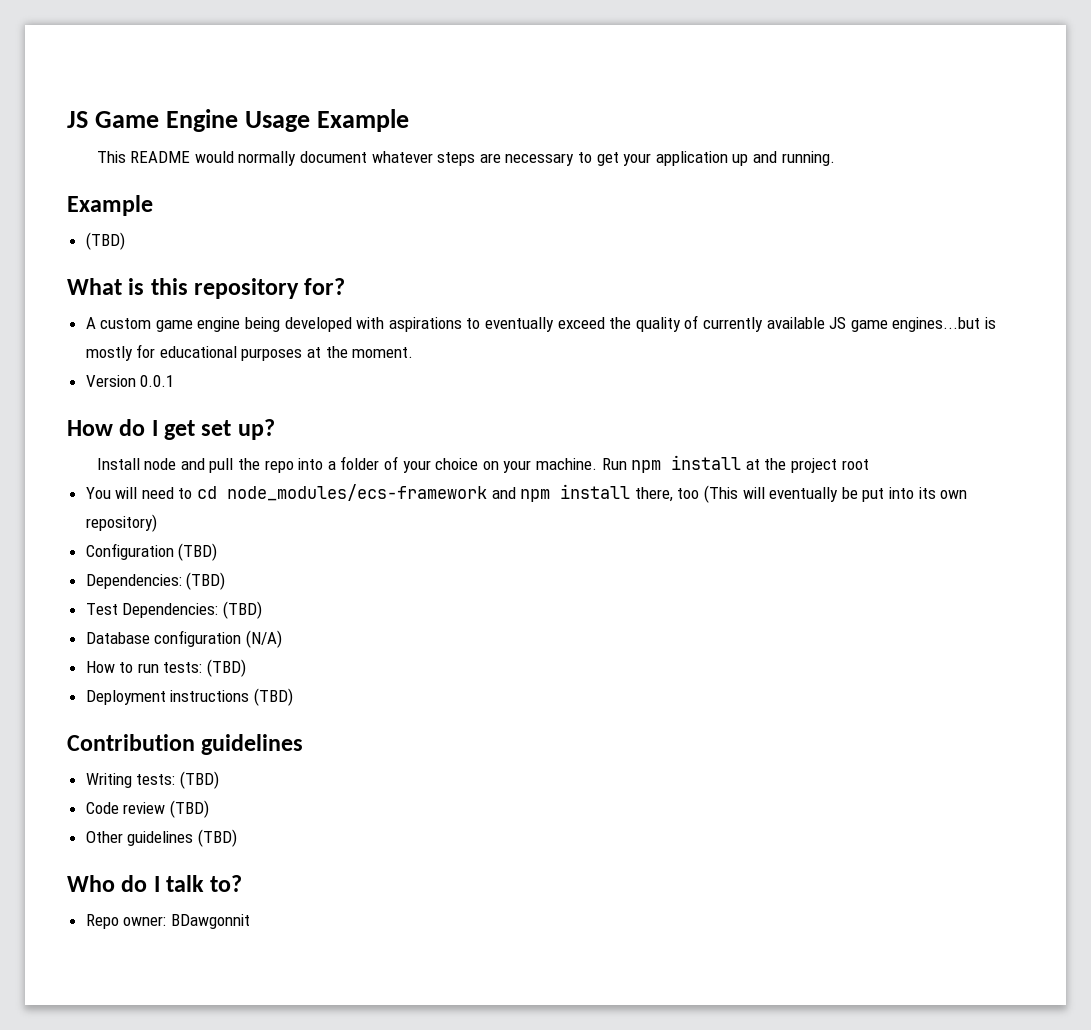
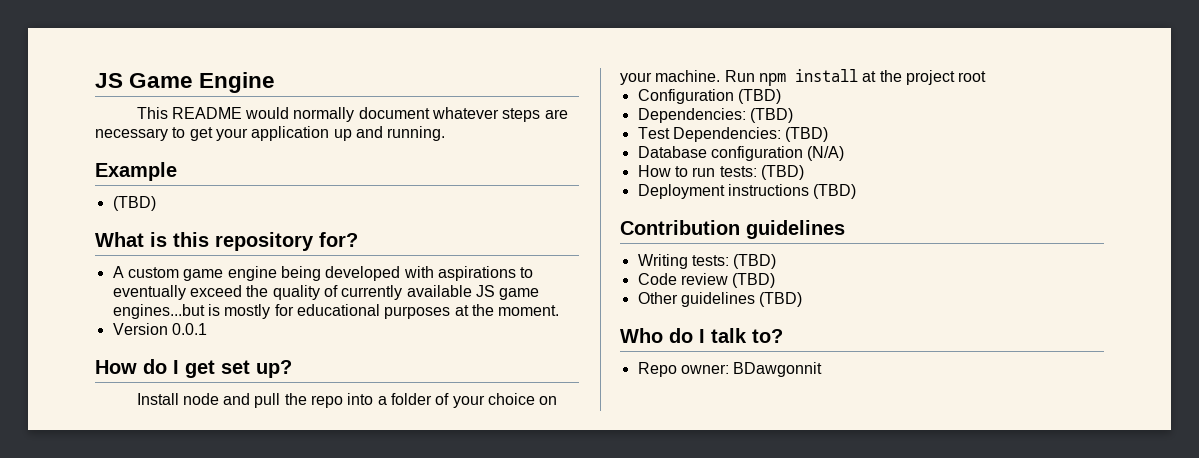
[245,109,410,132] Usage Example -> (276, 82) none
[85,484,968,503] [85,514,157,532] // You will need to cd node_modules/ecs-framework and npm install there, too (This will eventually be put into its own repository) -> (987, 76) none

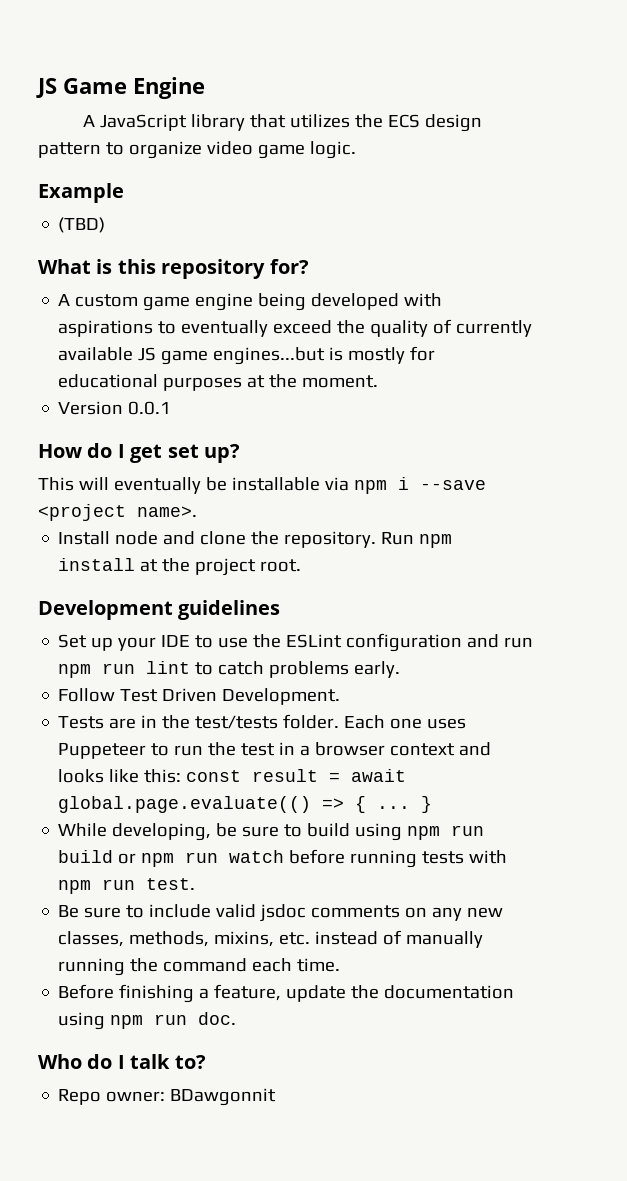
[136,107,568,122] [95,126,446,141] This README would normally document whatever steps are necessary to get your application up and running. -> [82,114,482,132] [38,141,356,159] A JavaScript library that utilizes the ECS design pattern to organize video game logic.
[136,393,558,408] [620,70,721,85] Install node and pull the repo into a folder of your choice on your machine. -> [38,477,486,494] [38,504,197,521] [58,531,377,548] This will eventually be installable via npm i --save <project name>. // Install node and clone the repository.
[958,71,987,82] [637,89,781,104] [637,108,793,123] [637,127,829,142] [637,146,845,161] [637,165,804,180] [637,184,857,199] [620,220,845,239] [637,254,777,269] [637,273,776,288] [637,292,803,307] root // Configuration (TBD) // Dependencies: (TBD) // Test Dependencies: (TBD) // Database configuration (N/A) // How to run tests: (TBD) // Deployment instructions (TBD) // Contribution guidelines // Writing tests: (TBD) // Code review (TBD) // Other guidelines (TBD) -> [260,559,302,572] [38,600,281,620] [58,633,534,652] [58,661,401,678] [58,688,341,705] [58,714,467,729] [58,742,492,759] [58,769,407,783] [58,796,433,813] [58,823,485,841] [58,849,508,868] [58,878,196,894] [58,904,504,922] [58,930,484,948] [58,958,341,976] [58,984,515,1003] [58,1012,237,1030] root. // Development guidelines // Set up your IDE to use the ESLint configuration and run npm run lint to catch problems early. // Follow Test Driven Development. // Tests are in the test/tests folder. Each one uses Puppeteer to run the test in a browser context and looks like this: const result = await global.page.evaluate(() => { ... } // While developing, be sure to build using npm run build or npm run watch before running tests with npm run test. // Be sure to include valid jsdoc comments on any new classes, methods, mixins, etc. instead of manually running the command each time. // Before finishing a feature, update the documentation using npm run doc.

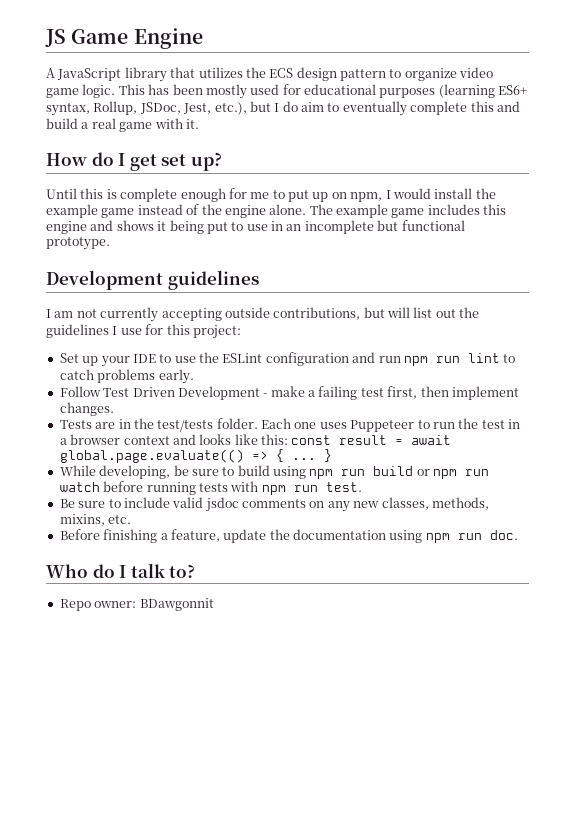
[38,183,124,203] [58,217,106,233] [38,259,309,279] [58,293,443,311] [58,319,533,337] [58,346,436,365] [58,374,379,391] [58,401,172,415] // Example // (TBD) // What is this repository for? // A custom game engine being developed with aspirations to eventually exceed the quality of currently available JS game engines...but is mostly for educational purposes at the moment. // Version 0.0.1 -> [118,84,528,99] [46,101,520,116] [46,118,199,132] This has been mostly used for educational purposes (learning ES6+ syntax, Rollup, JSDoc, Jest, etc.), but I do aim to eventually complete this and build a real game with it.
[38,477,486,494] [38,504,197,521] [58,531,453,548] [58,558,302,576] [38,600,281,620] This will eventually be installable via npm i --save <project name>. // Install node and clone the repository. Run npm install at the project root. // Development guidelines -> [46,188,496,202] [46,204,507,218] [46,220,465,234] [46,237,110,250] [46,270,259,290] [46,307,480,322] [46,324,241,339] Until this is complete enough for me to put up on npm, I would install the example game instead of the engine alone. The example game includes this engine and shows it being put to use in an incomplete but functional prototype. // Development guidelines // I am not currently accepting outside contributions, but will list out the guidelines I use for this project:
[222,688,341,705] Development. -> [177,386,519,400] [59,402,114,416] Development - make a failing test first, then implement changes.
[315,930,484,948] [58,958,341,976] instead of manually running the command each time. -> (132, 519) none

